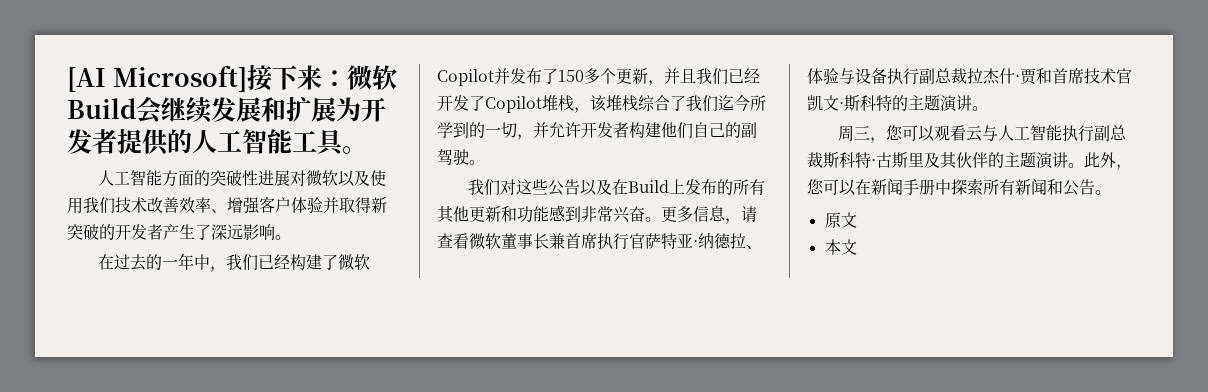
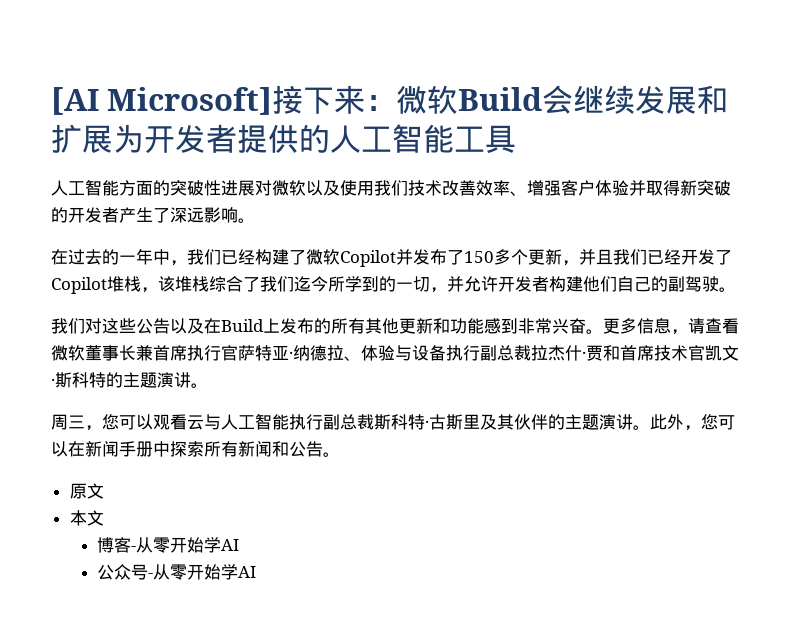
[342,146,367,154] 。 -> (516, 139) none
(857, 247) none -> [97,537,240,553] [97,564,257,580] // 博客-从零开始学AI // 公众号-从零开始学AI

